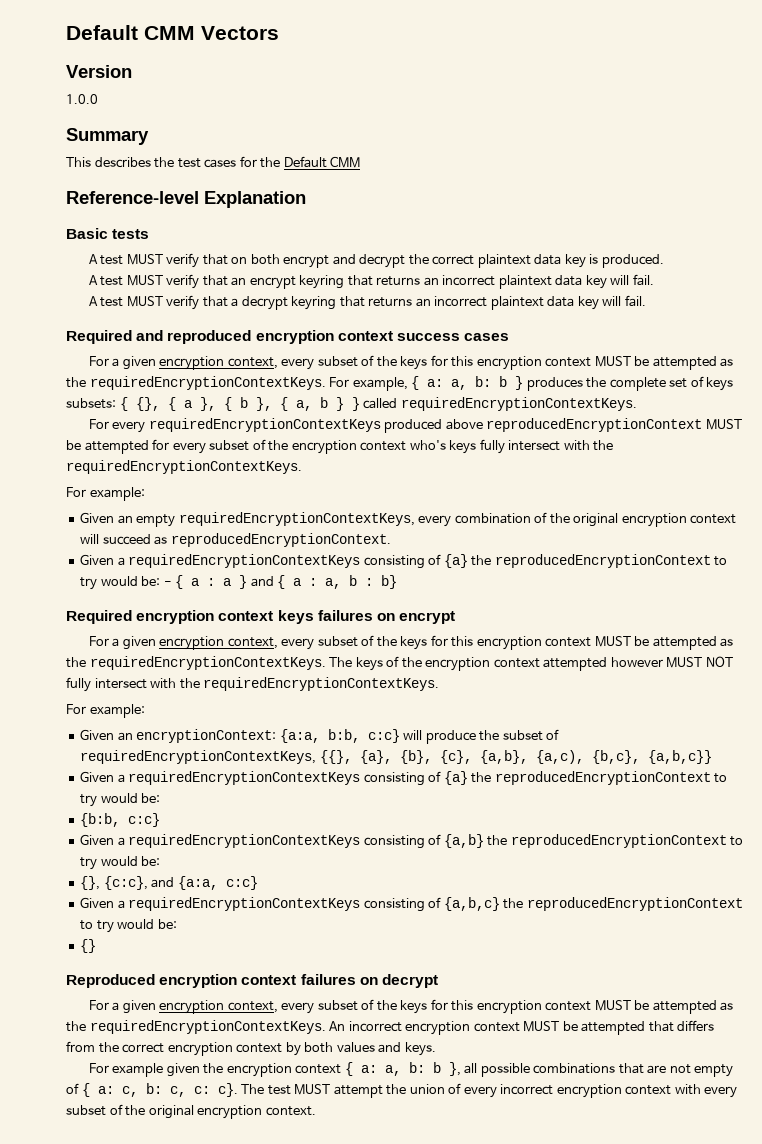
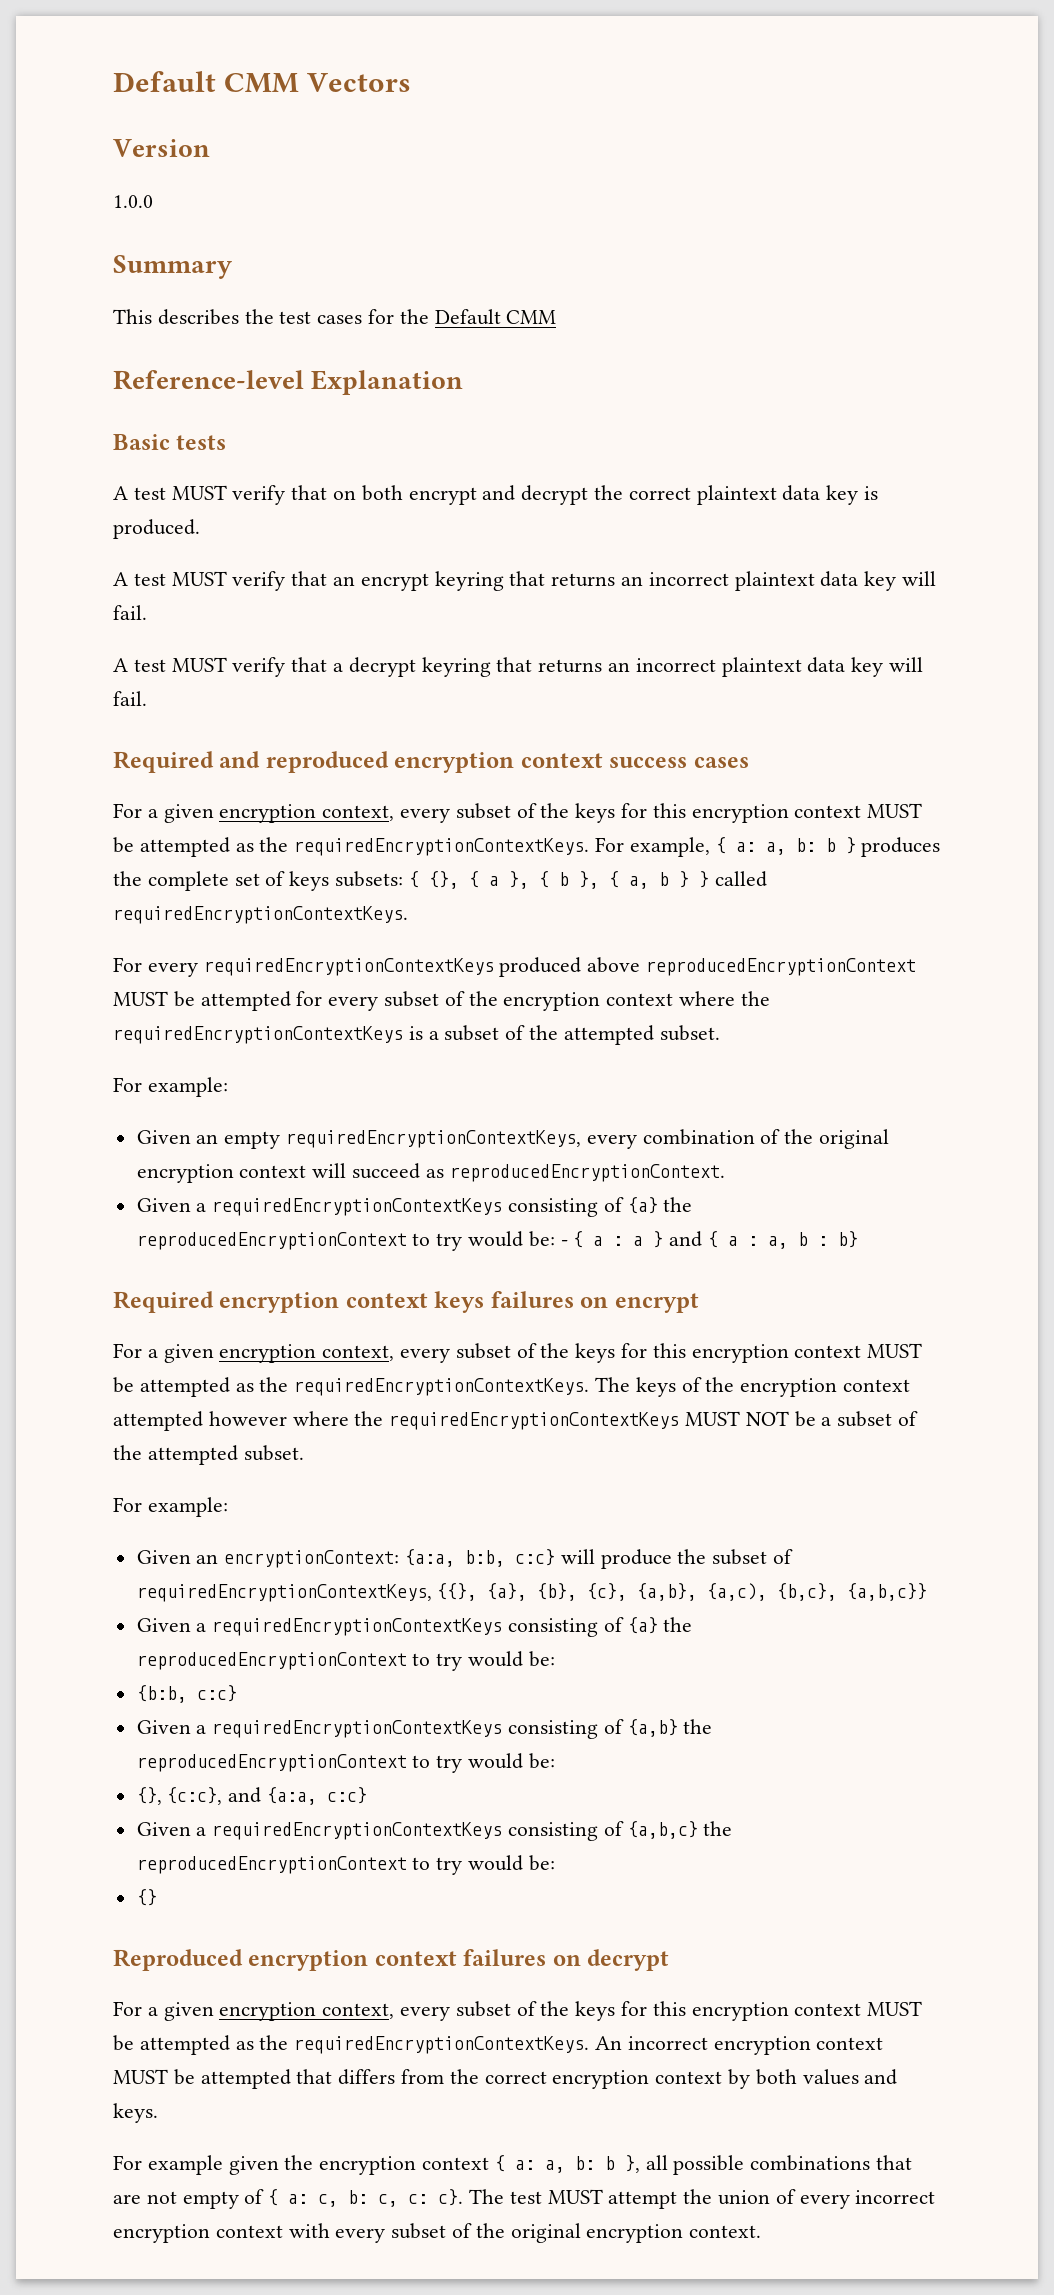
[409,439,614,454] [66,460,302,474] who's keys fully intersect with the requiredEncryptionContextKeys. -> [679,991,770,1006] [113,1025,720,1045] where the requiredEncryptionContextKeys is a subset of the attempted subset.
[666,656,733,668] [66,677,440,692] MUST NOT fully intersect with the requiredEncryptionContextKeys. -> [292,1411,919,1430] [113,1445,304,1465] where the requiredEncryptionContextKeys MUST NOT be a subset of the attempted subset.

